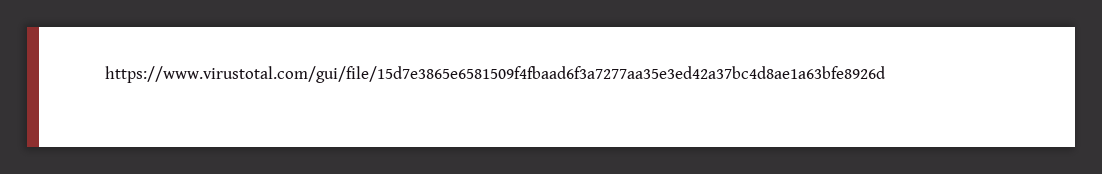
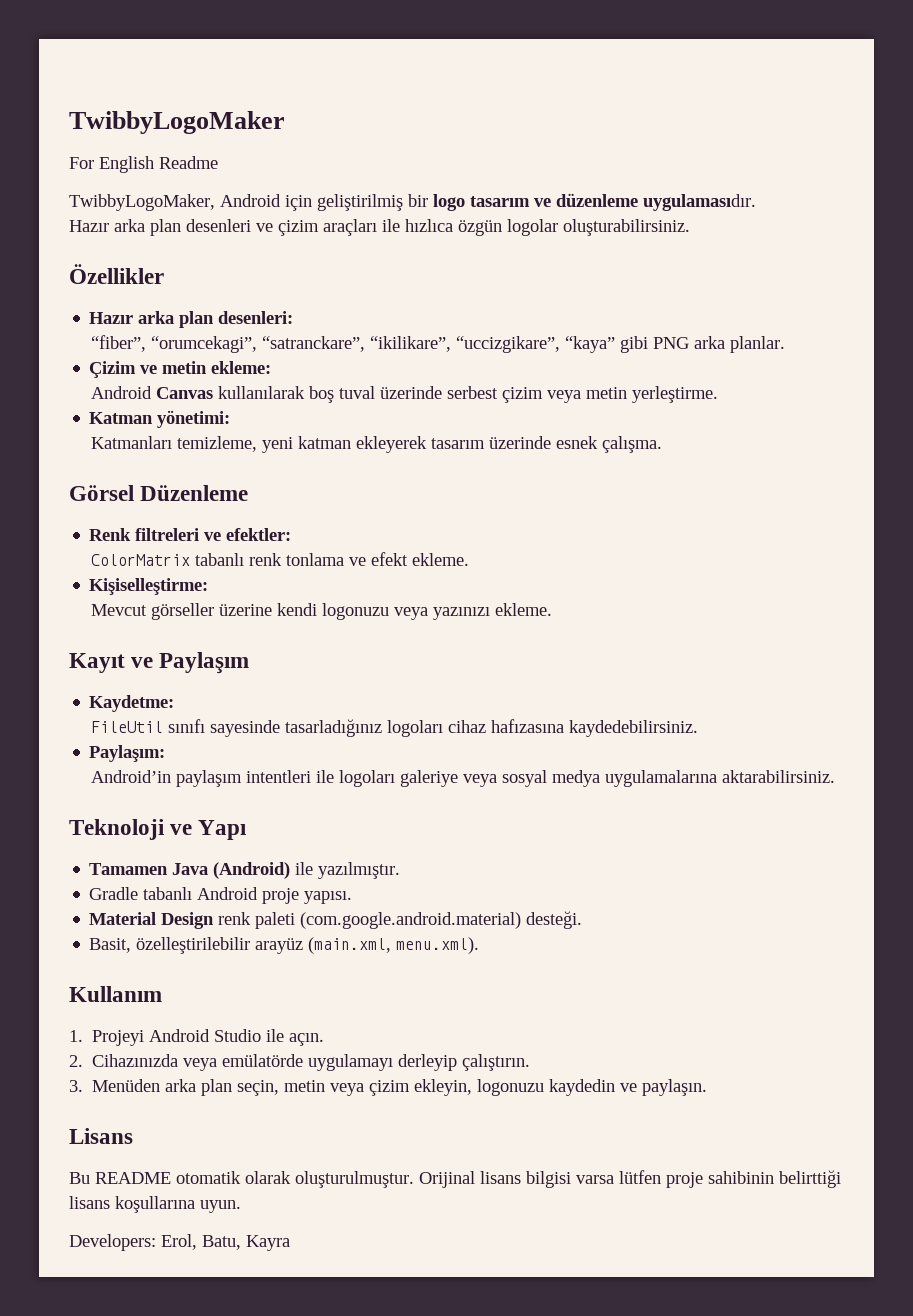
[105,66,885,83] https://www.virustotal.com/gui/file/15d7e3865e6581509f4fbaad6f3a7277aa35e3ed42a37bc4d8ae1a63bfe8926d -> [69,111,285,134] [69,156,218,173] [69,193,756,211] [69,219,690,236] [69,264,164,284] [89,311,294,328] [90,335,785,353] [89,361,272,378] [90,386,718,403] [89,410,231,428] [90,436,662,453] [69,485,249,501] [89,528,292,541] [90,552,469,566] [89,578,209,595] [90,603,552,620] [69,652,250,674] [89,695,175,712] [90,719,698,737] [89,745,166,762] [90,770,835,787] [69,819,248,840] [89,862,401,879] [89,887,353,904] [89,911,583,929] [89,937,480,954] [69,986,162,1002] [69,1029,325,1046] [69,1054,531,1071] [69,1079,708,1096] [69,1128,133,1144] [69,1170,841,1188] [69,1196,241,1213] [69,1234,290,1251] TwibbyLogoMaker // For English Readme // TwibbyLogoMaker, Android için geliştirilmiş bir logo tasarım ve düzenleme uygulamasıdır. // Hazır arka plan desenleri ve çizim araçları ile hızlıca özgün logolar oluşturabilirsiniz. // Özellikler // Hazır arka plan desenleri: // “fiber”, “orumcekagi”, “satranckare”, “ikilikare”, “uccizgikare”, “kaya” gibi PNG arka planlar. // Çizim ve metin ekleme: // Android Canvas kullanılarak boş tuval üzerinde serbest çizim veya metin yerleştirme. // Katman yönetimi: // Katmanları temizleme, yeni katman ekleyerek tasarım üzerinde esnek çalışma. // Görsel Düzenleme // Renk filtreleri ve efektler: // ColorMatrix tabanlı renk tonlama ve efekt ekleme. // Kişiselleştirme: // Mevcut görseller üzerine kendi logonuzu veya yazınızı ekleme. // Kayıt ve Paylaşım // Kaydetme: // FileUtil sınıfı sayesinde tasarladığınız logoları cihaz hafızasına kaydedebilirsiniz. // Paylaşım: // Android’in paylaşım intentleri ile logoları galeriye veya sosyal medya uygulamalarına aktarabilirsiniz. // Teknoloji ve Yapı // Tamamen Java (Android) ile yazılmıştır. // Gradle tabanlı Android proje yapısı. // Material Design renk paleti (com.google.android.material) desteği. // Basit, özelleştirilebilir arayüz (main.xml, menu.xml). // Kullanım // 1. Projeyi Android Studio ile açın. // 2. Cihazınızda veya emülatörde uygulamayı derleyip çalıştırın. // 3. Menüden arka plan seçin, metin veya çizim ekleyin, logonuzu kaydedin ve paylaşın. // Lisans // Bu README otomatik olarak oluşturulmuştur. Orijinal lisans bilgisi varsa lütfen proje sahibinin belirttiği lisans koşullarına uyun. // Developers: Erol, Batu, Kayra

